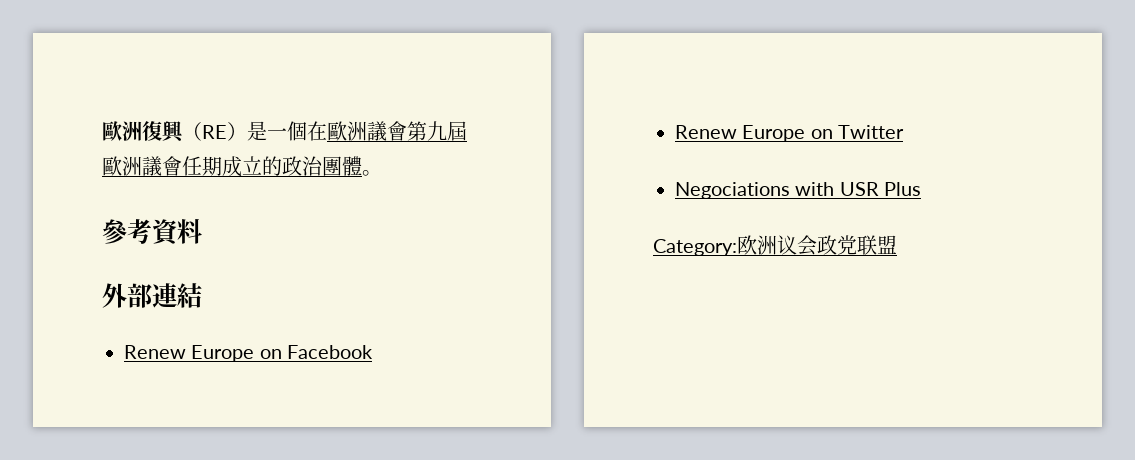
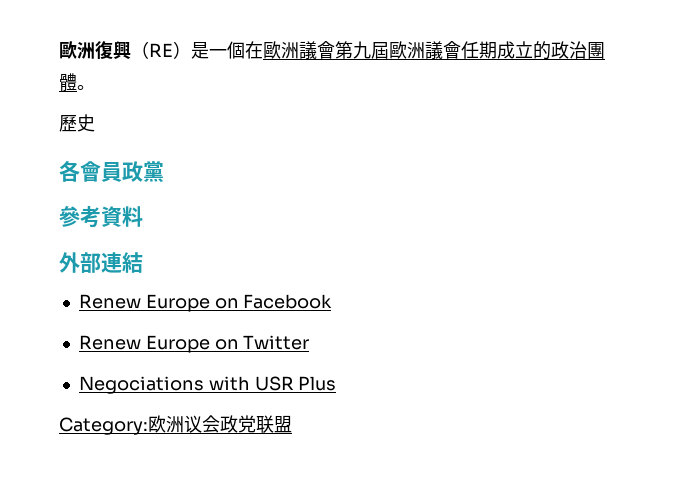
(382, 173) none -> [59,114,95,132] [59,160,164,182] // 歷史 // 各會員政黨

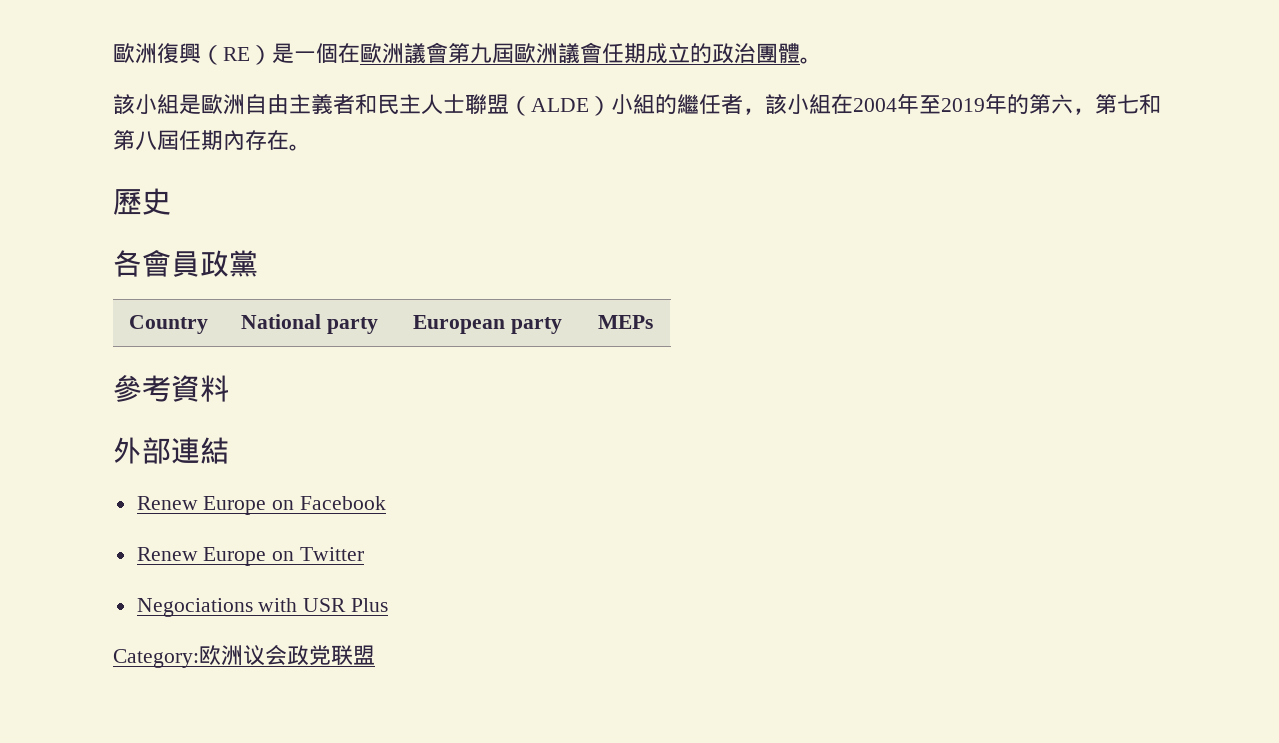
[59,114,95,132] [59,160,164,182] 歷史 // 各會員政黨 -> [113,93,1161,116] [113,130,311,151] [113,188,171,215] [113,250,258,277] [129,315,209,334] [241,314,379,334] [413,315,563,334] [598,315,654,329] 該小組是歐洲自由主義者和民主人士聯盟（ALDE）小組的繼任者，該小組在2004年至2019年的第六，第七和第八屆任期內存在。 // 歷史 // 各會員政黨 // Country | National party | European party | MEPs

